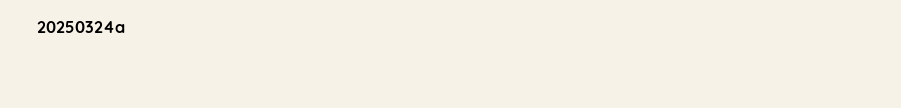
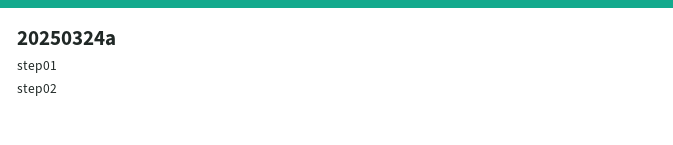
(125, 27) none -> [17,60,57,73] [17,83,57,96] // step01 // step02

